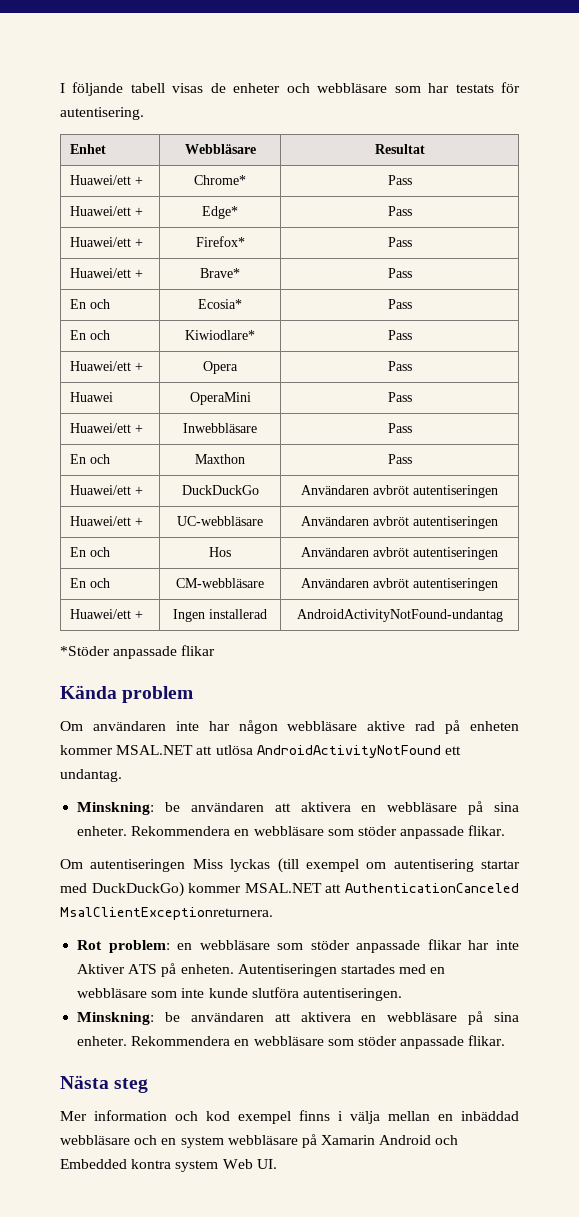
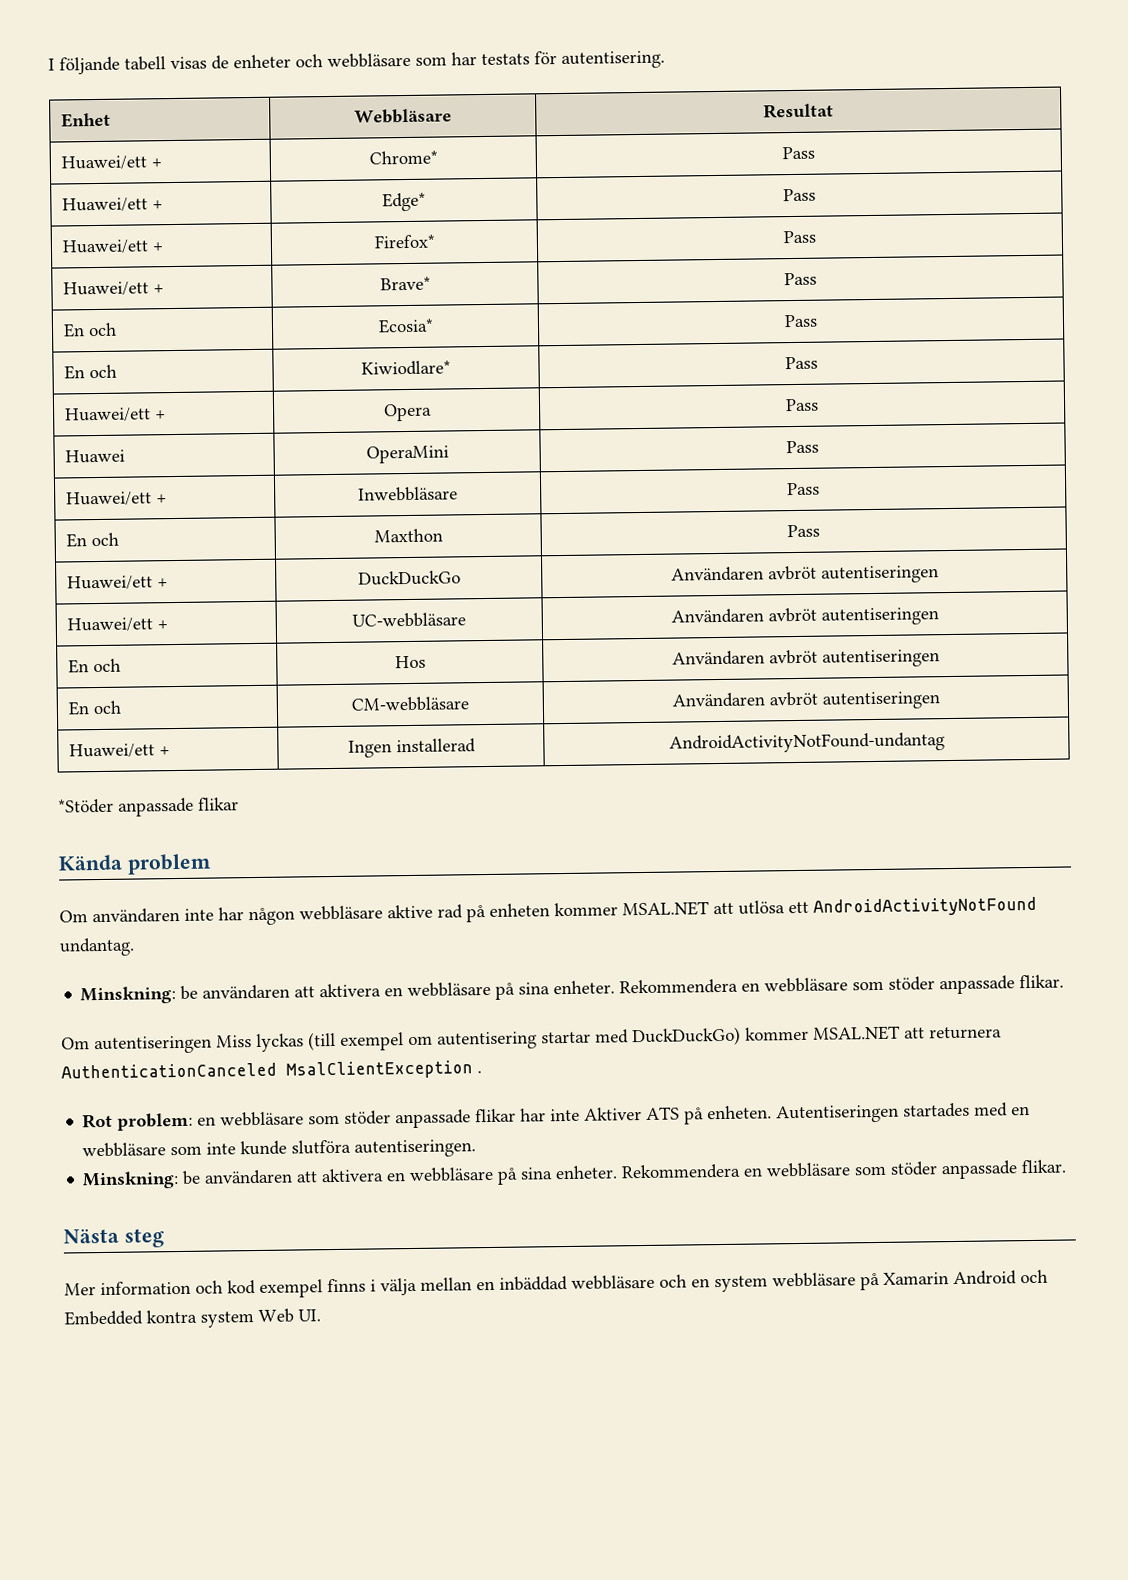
[256,745,461,758] AndroidActivityNotFound ett -> [788,896,1037,917] ett AndroidActivityNotFound
[345,883,519,893] [60,907,273,920] AuthenticationCanceled MsalClientExceptionreturnera. -> [929,1026,1002,1040] [61,1060,482,1080] returnera AuthenticationCanceled MsalClientException .

